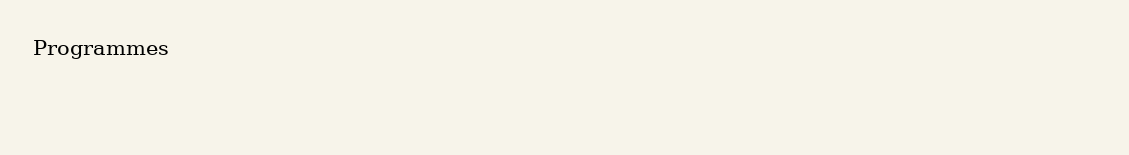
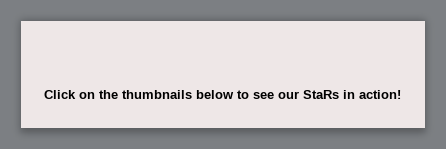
[33,40,169,59] Programmes -> [44,90,401,99] Click on the thumbnails below to see our StaRs in action!

